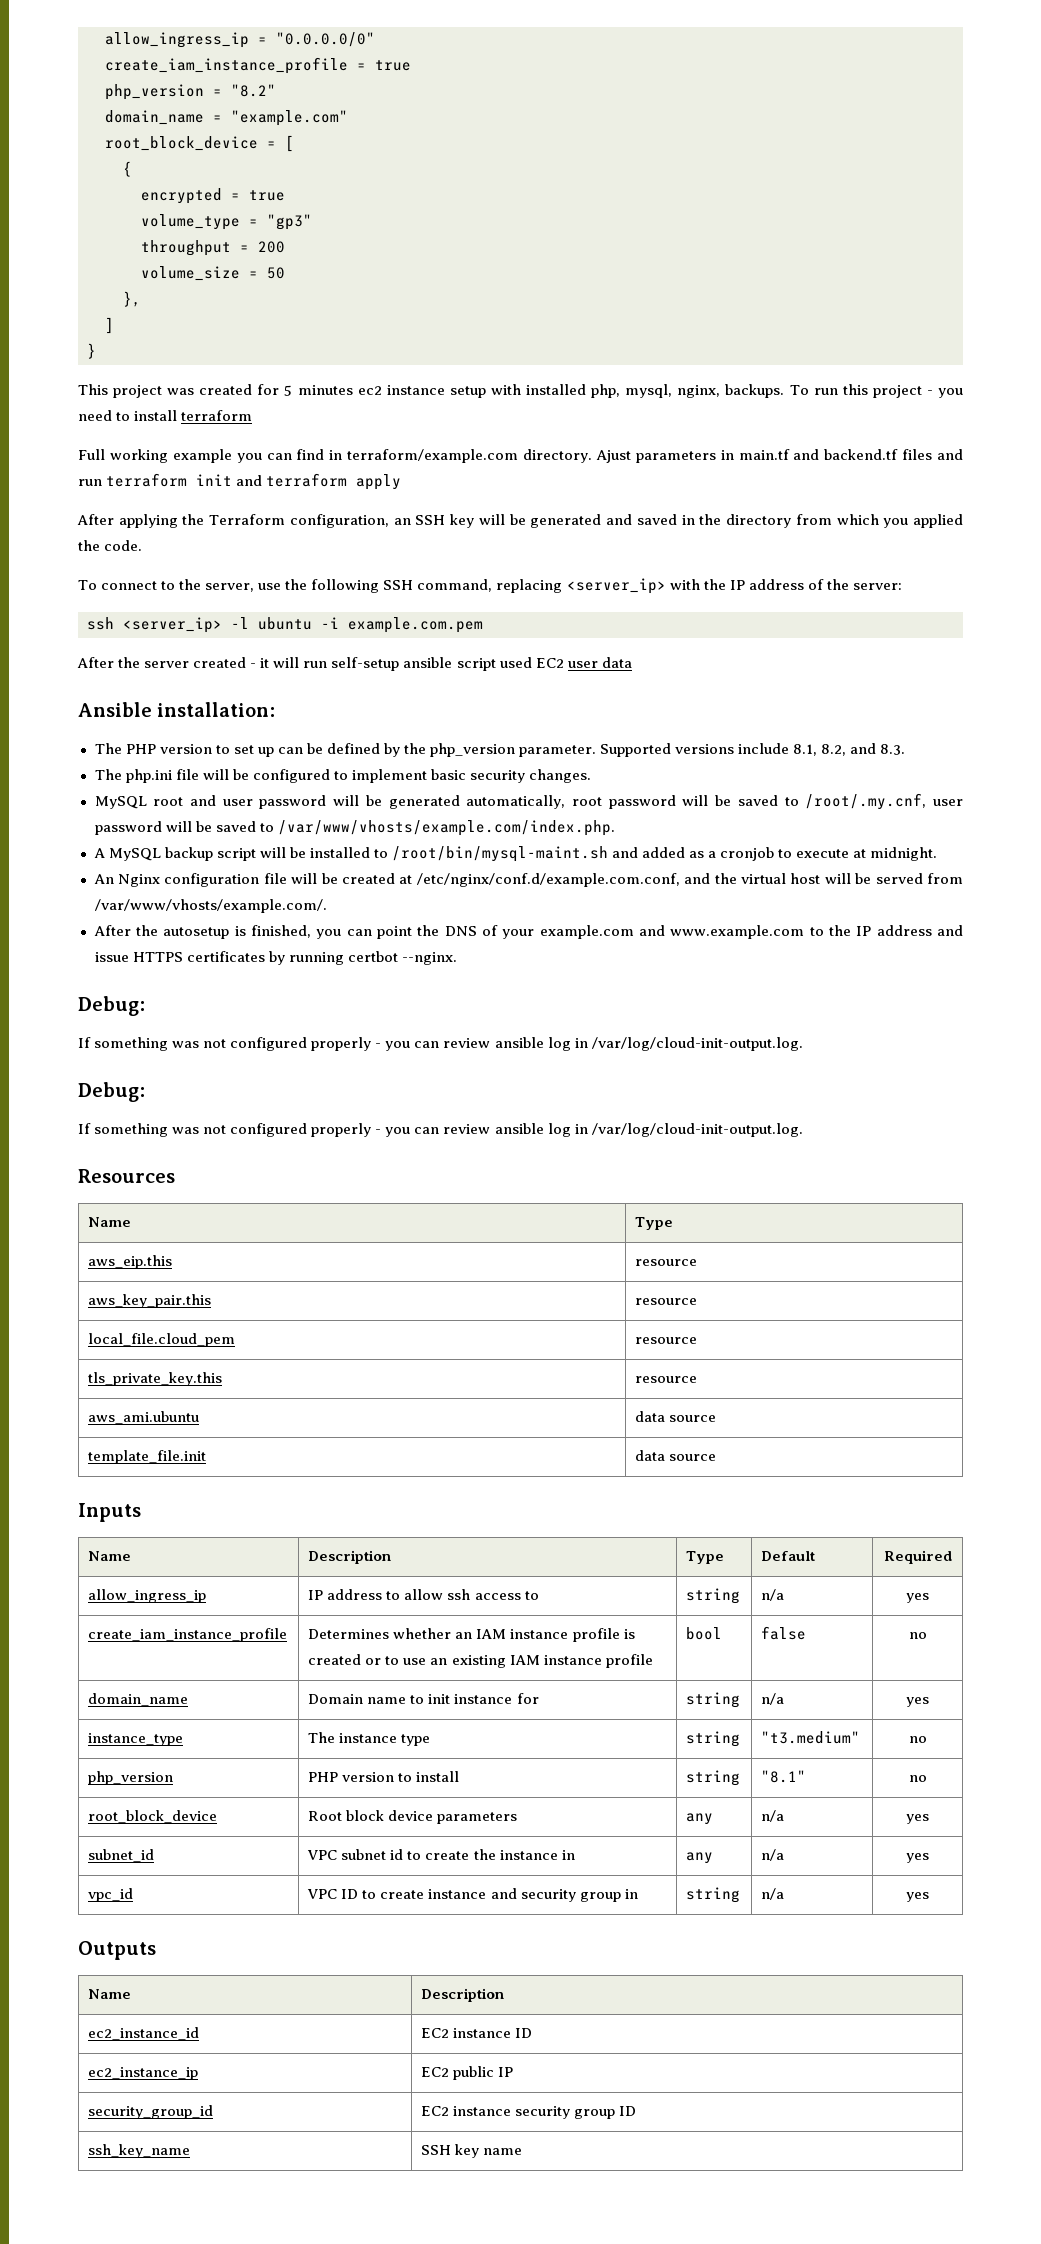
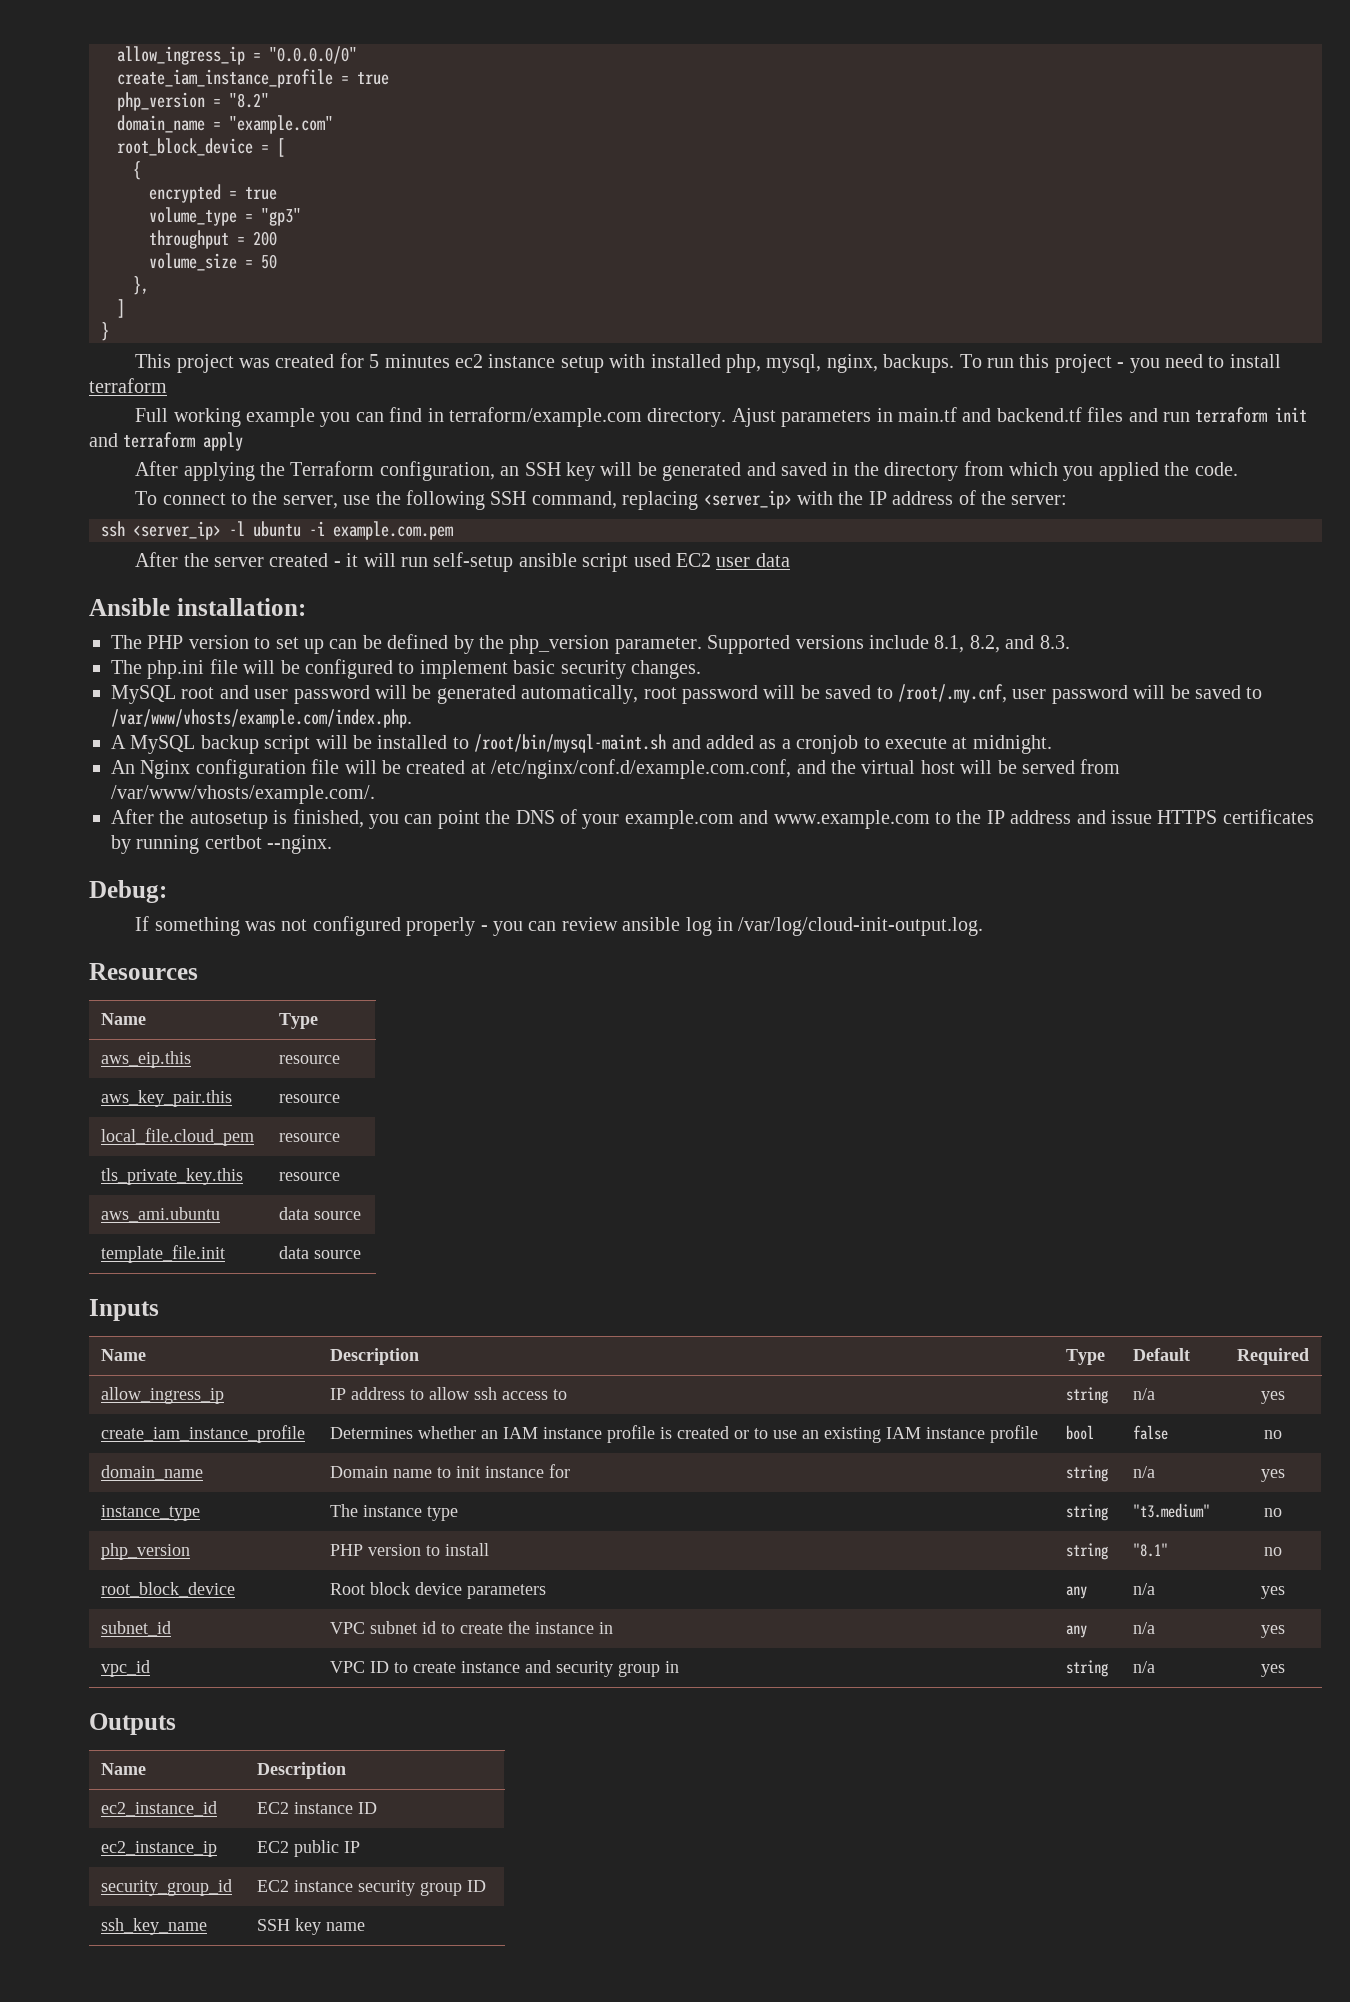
[78,1082,145,1102] [78,1123,803,1137] // Debug: // If something was not configured properly - you can review ansible log in /var/log/cloud-init-output.log. -> (984, 926) none

